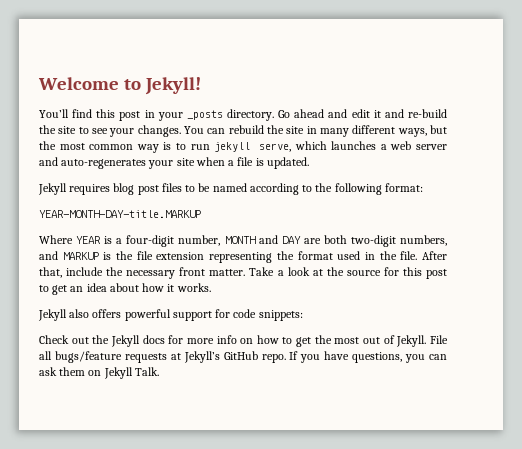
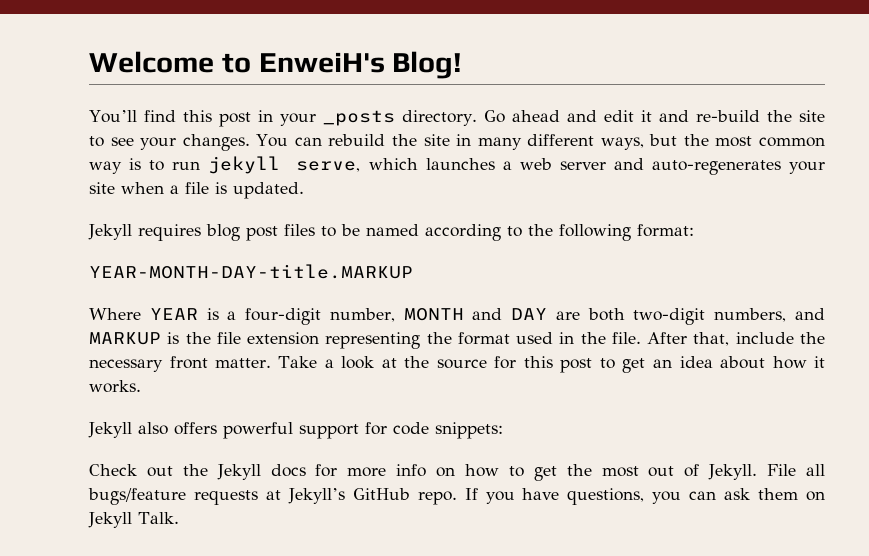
[145,77,202,95] Jekyll! -> [258,51,463,79] EnweiH's Blog!

